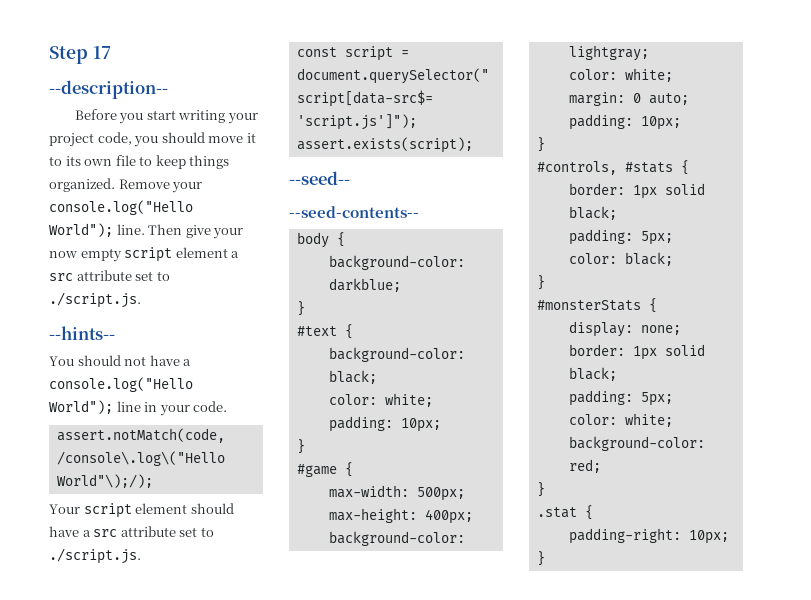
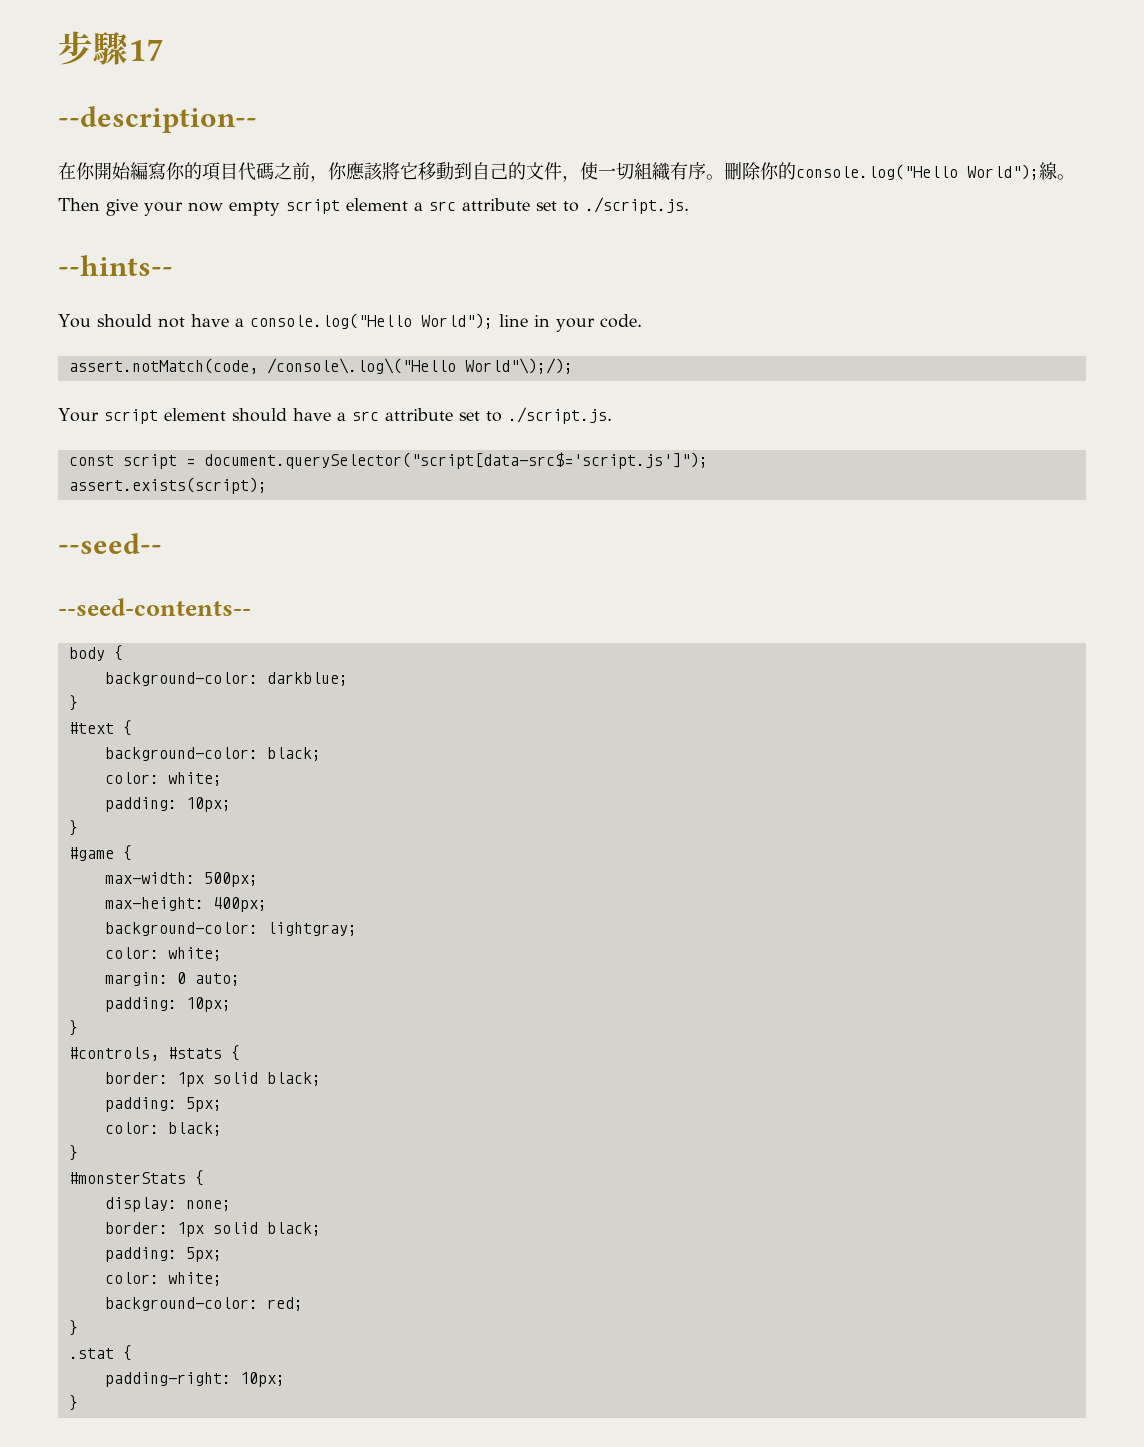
[49,46,88,64] Step -> [58,31,128,65] 步驟
[74,109,258,124] [49,132,256,147] [49,155,230,169] [49,178,203,193] [49,200,193,215] [49,223,145,237] Before you start writing your project code, you should move it to its own file to keep things organized. Remove your console.log("Hello World"); line. -> [58,162,1075,182] 在你開始編寫你的項目代碼之前，你應該將它移動到自己的文件，使一切組織有序。刪除你的console.log("Hello World");線。

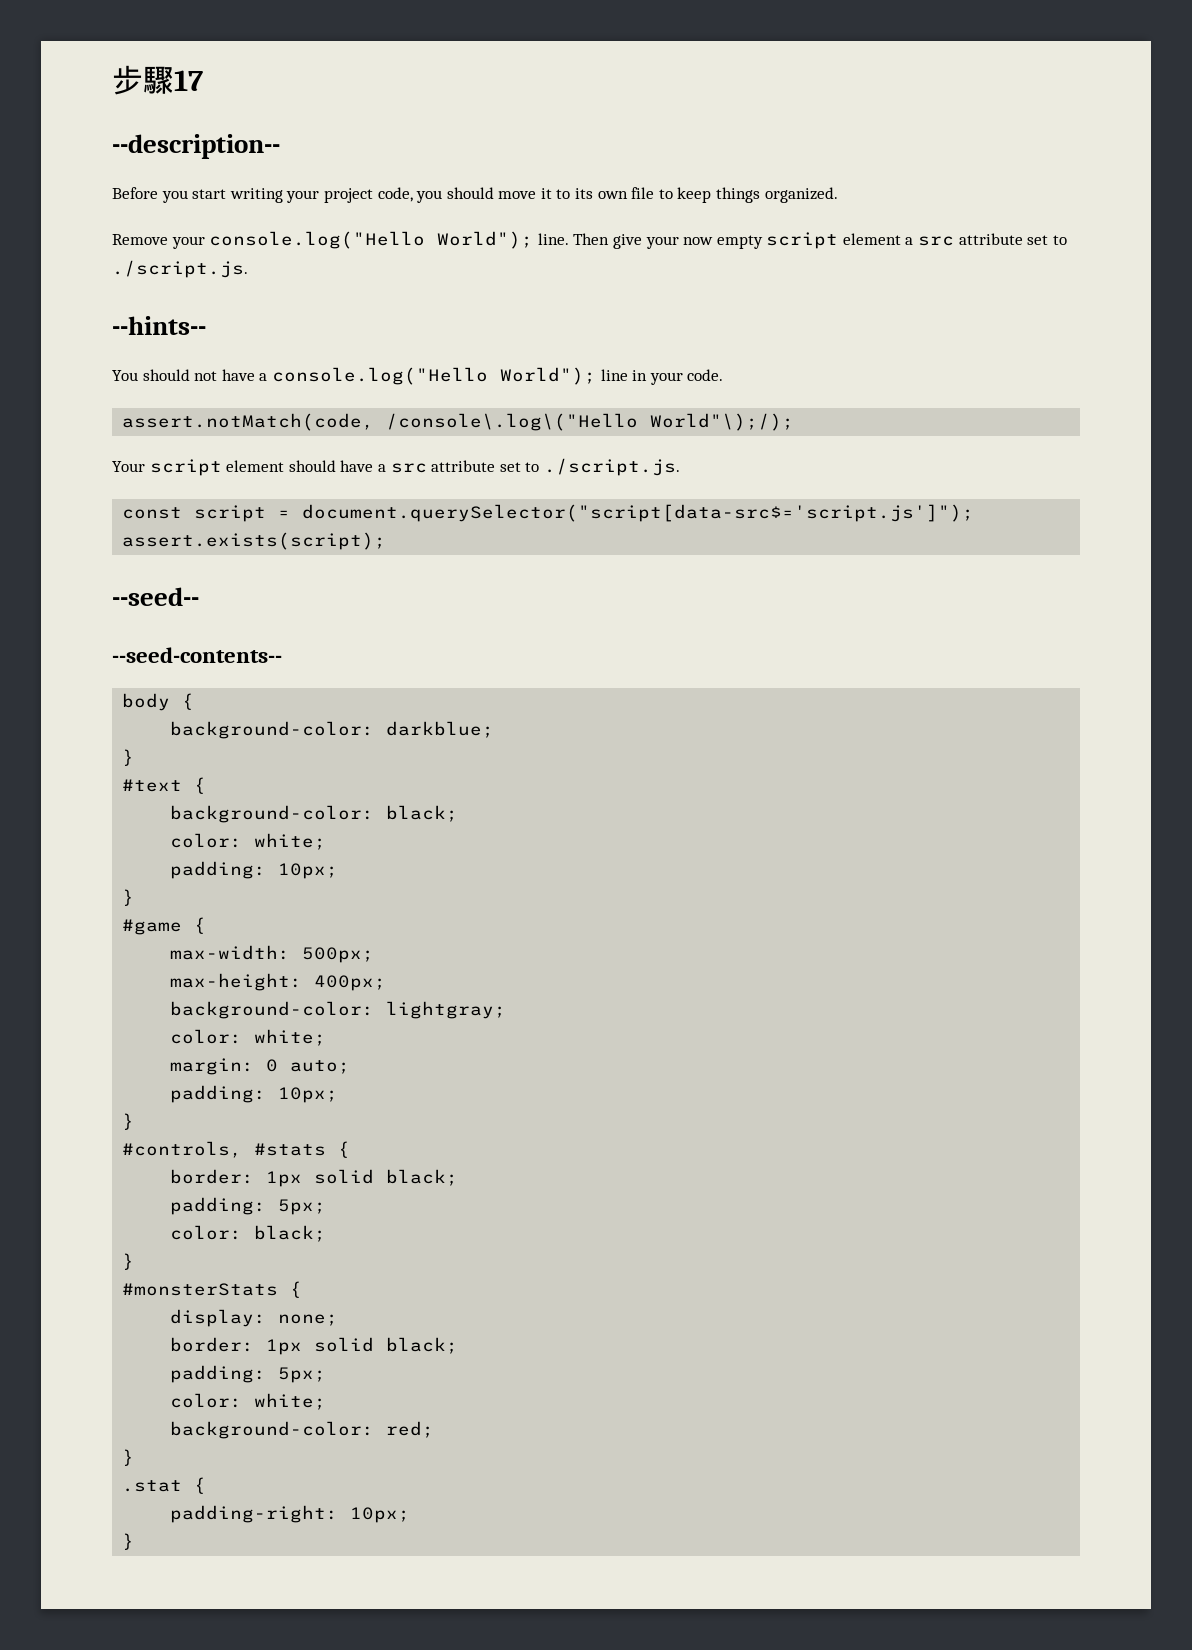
[58,162,1075,182] 在你開始編寫你的項目代碼之前，你應該將它移動到自己的文件，使一切組織有序。刪除你的console.log("Hello World");線。 -> [112,187,838,203] [112,231,569,249] Before you start writing your project code, you should move it to its own file to keep things organized. // Remove your console.log("Hello World"); line.

